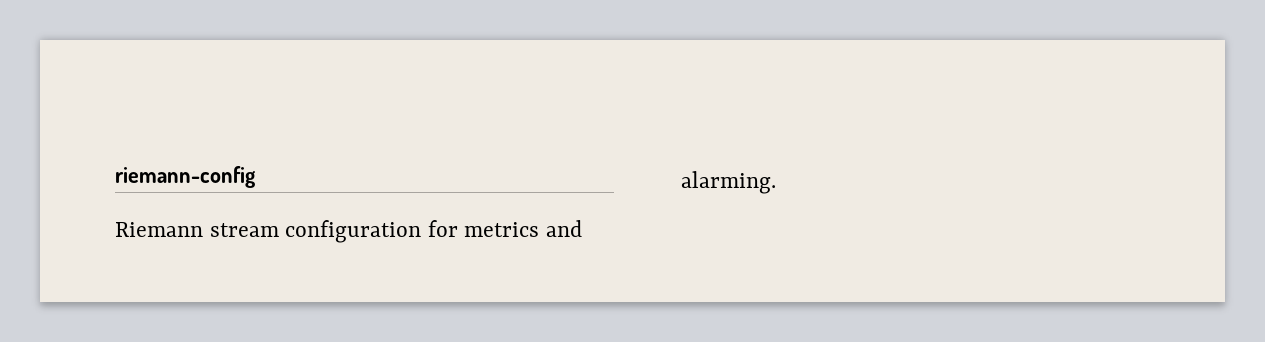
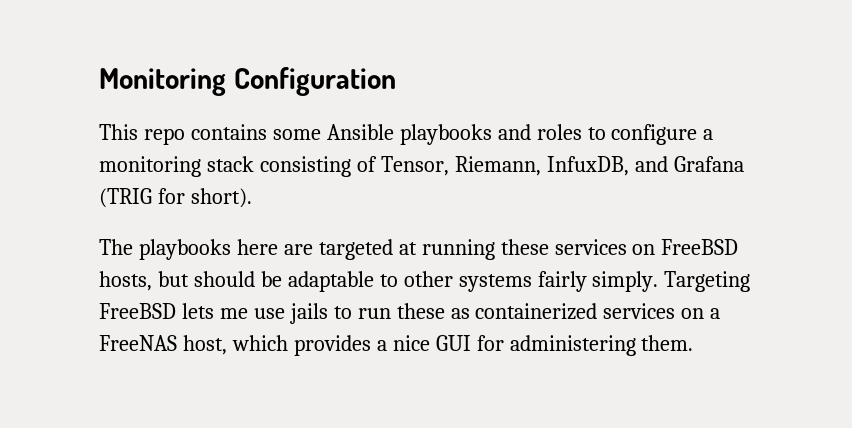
[115,166,256,188] [115,220,583,243] [681,171,776,194] riemann-config // Riemann stream configuration for metrics and alarming. -> [99,67,396,96] [99,124,714,145] [99,156,744,177] [99,188,252,208] [99,239,739,260] [99,271,751,292] [99,303,721,324] [99,335,694,356] Monitoring Configuration // This repo contains some Ansible playbooks and roles to configure a monitoring stack consisting of Tensor, Riemann, InfuxDB, and Grafana (TRIG for short). // The playbooks here are targeted at running these services on FreeBSD hosts, but should be adaptable to other systems fairly simply. Targeting FreeBSD lets me use jails to run these as containerized services on a FreeNAS host, which provides a nice GUI for administering them.

